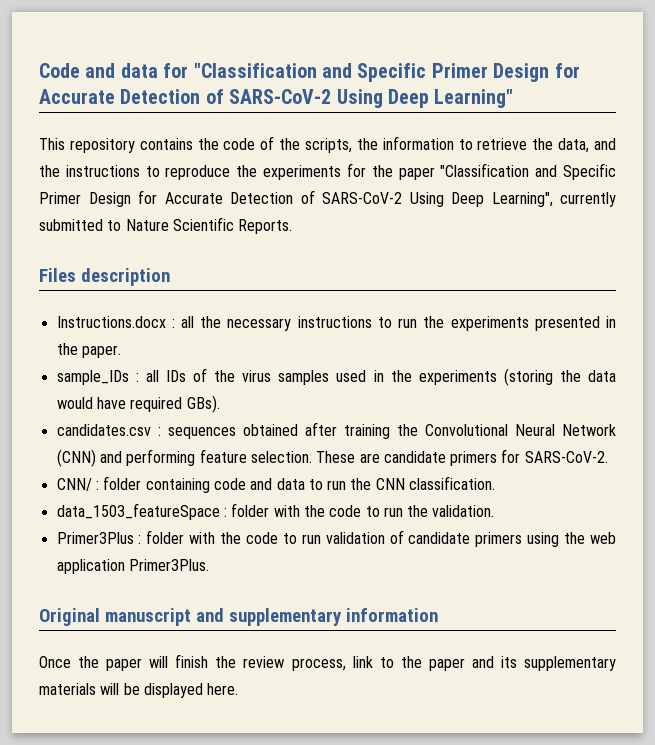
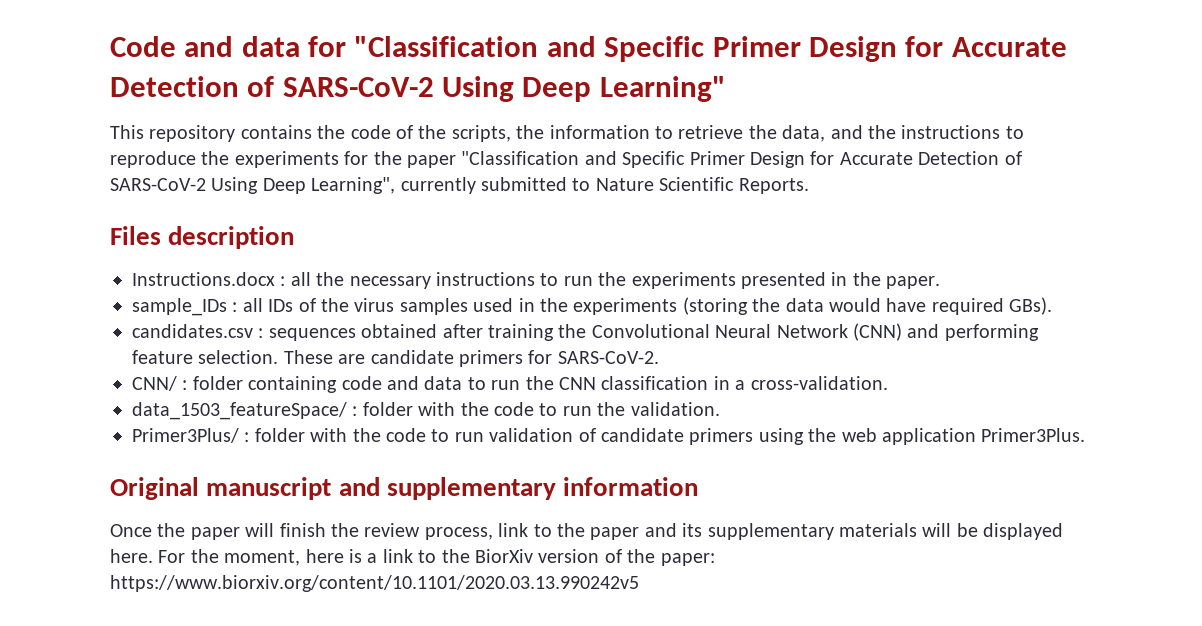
[409,476,496,490] [56,503,220,520] classification. // data_1503_featureSpace -> [601,376,888,390] [132,402,347,420] classification in a cross-validation. // data_1503_featureSpace/
[56,532,134,544] Primer3Plus -> [132,428,239,443] Primer3Plus/
(239, 689) none -> [158,549,715,566] [110,575,639,592] For the moment, here is a link to the BiorXiv version of the paper: https://www.biorxiv.org/content/10.1101/2020.03.13.990242v5

